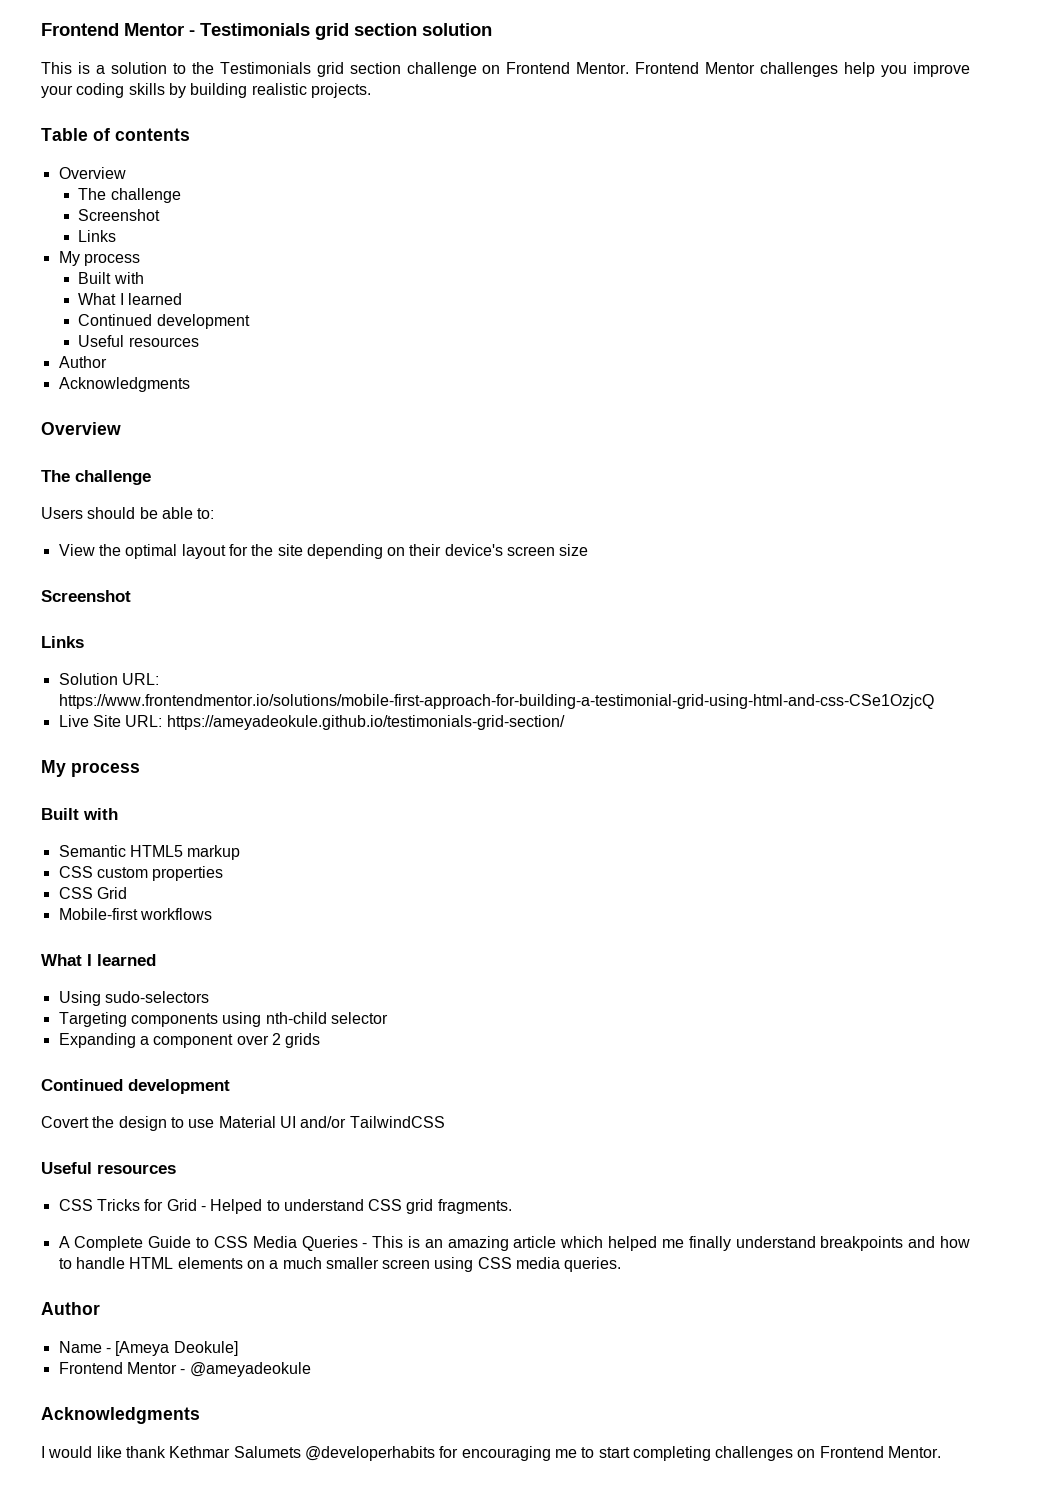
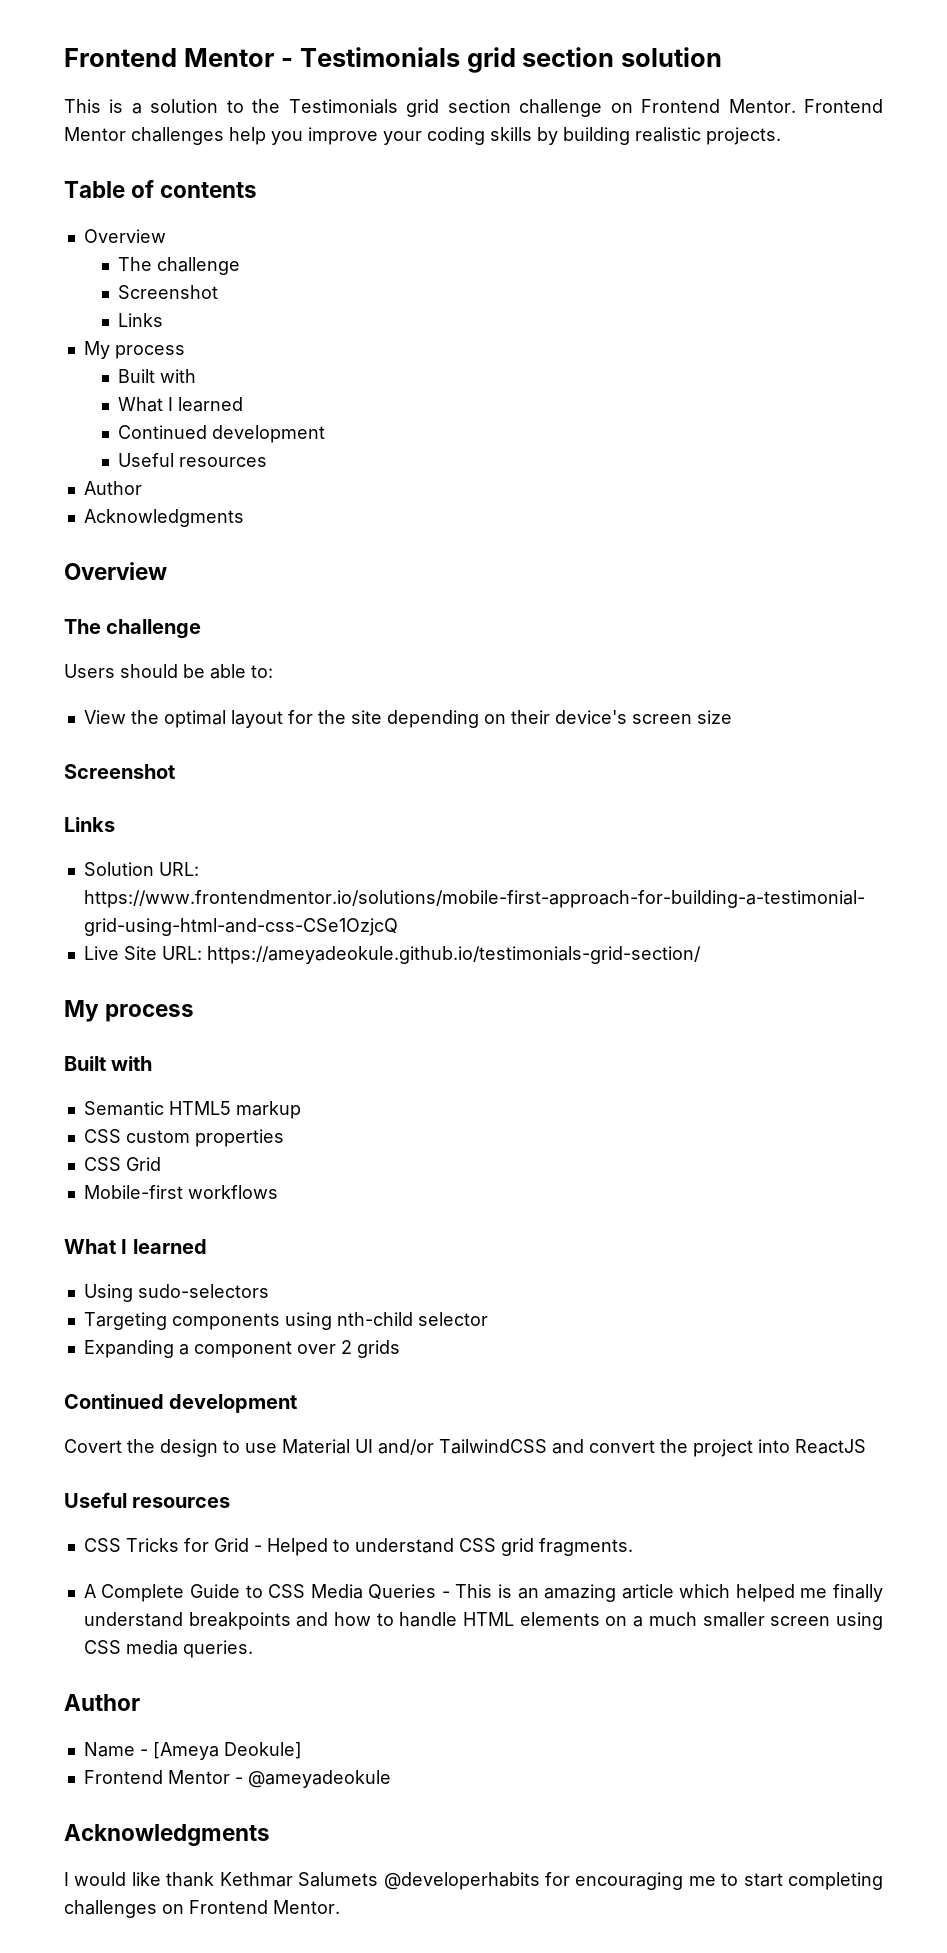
(445, 1122) none -> [552,1439,866,1457] and convert the project into ReactJS

